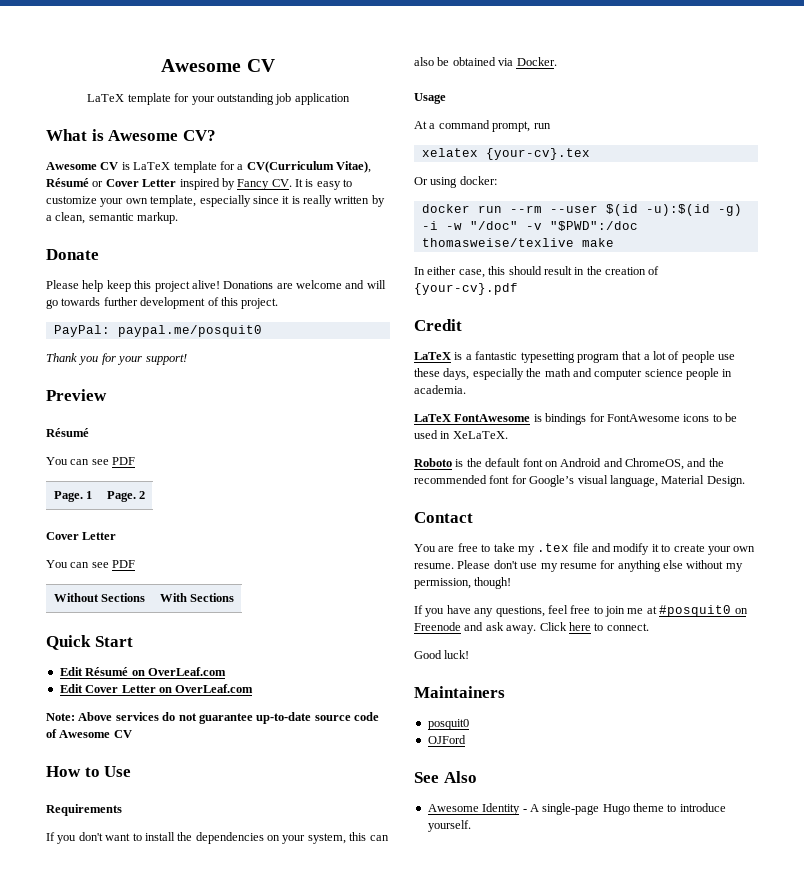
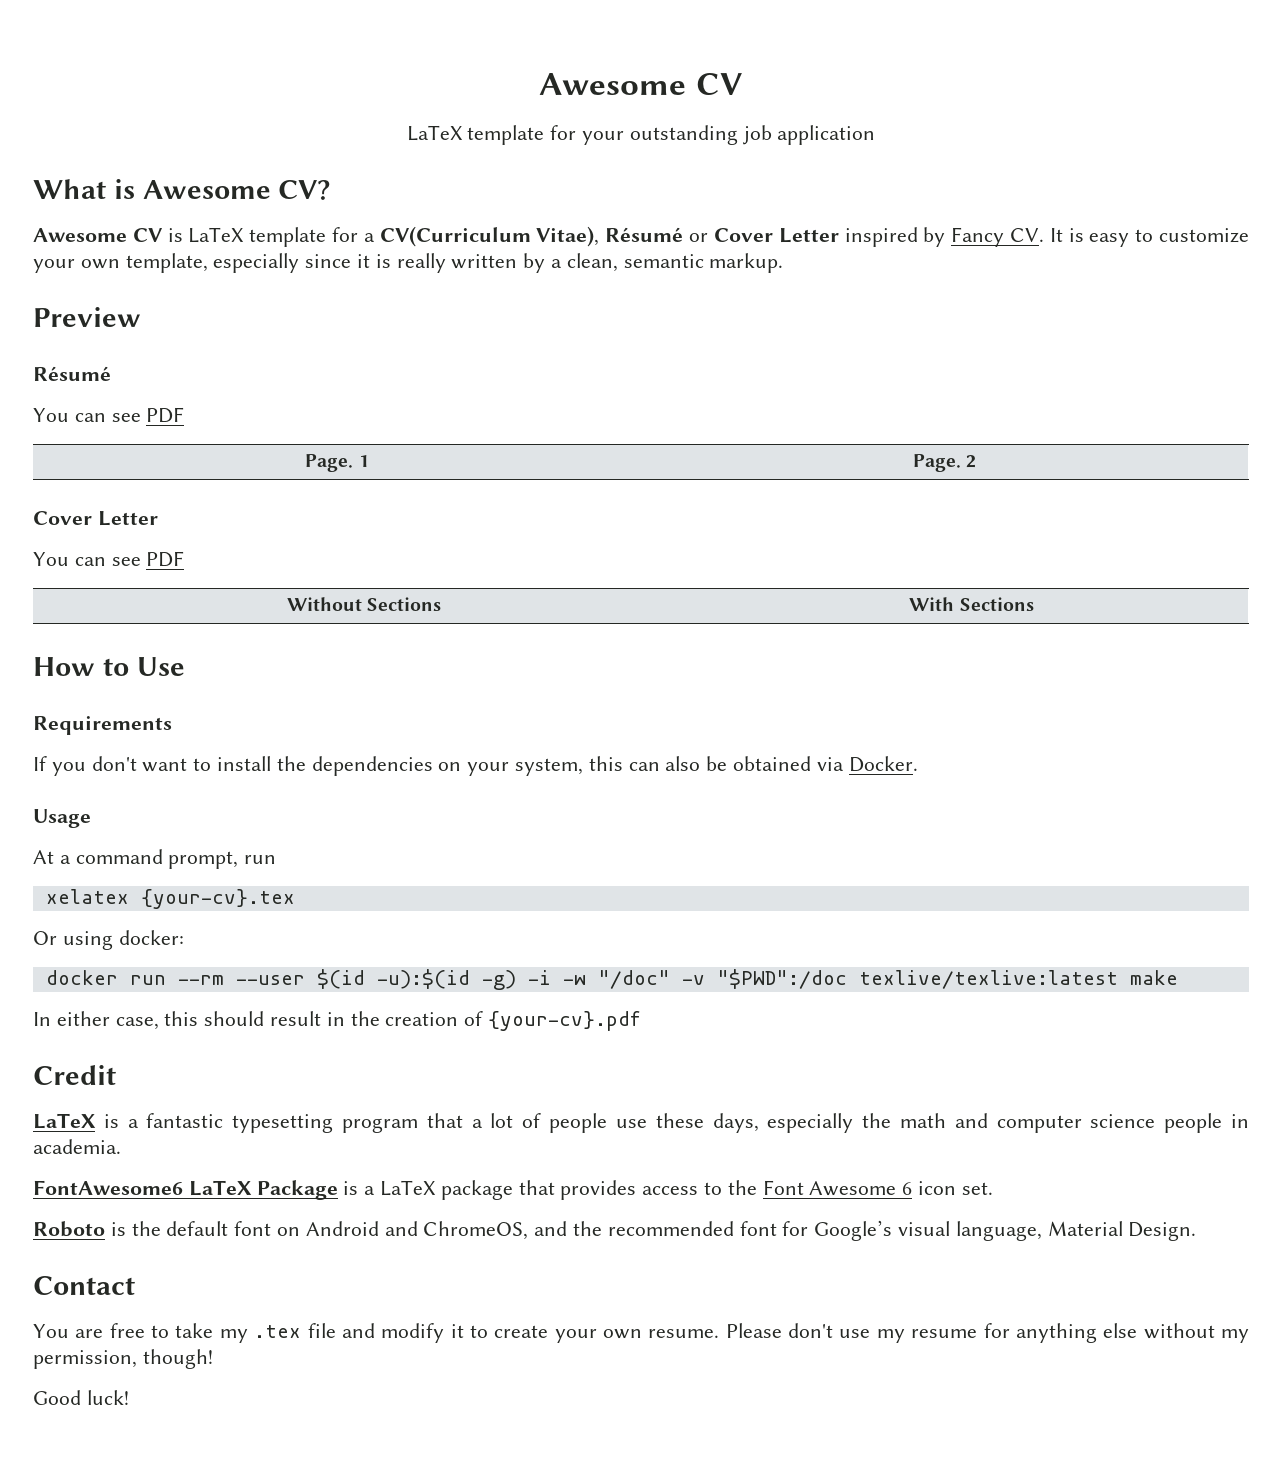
[46,249,99,260] [46,280,386,292] [46,297,279,309] [53,325,262,337] [46,353,187,365] // Donate // Please help keep this project alive! Donations are welcome and will go towards further development of this project. // PayPal: paypal.me/posquit0 // Thank you for your support! -> (784, 263) none
[46,635,133,650] [59,667,226,676] [59,684,254,693] [46,712,379,724] [46,729,132,738] // Quick Start // Edit Résumé on OverLeaf.com // Edit Cover Letter on OverLeaf.com // Note: Above services do not guarantee up-to-date source code of Awesome CV -> (1034, 604) none
[421,238,574,247] thomasweise/texlive -> [858,970,1118,989] texlive/texlive:latest
[414,413,737,425] [414,430,508,439] LaTeX FontAwesome is bindings for FontAwesome icons to be used in XeLaTeX. -> [33,1180,993,1200] FontAwesome6 LaTeX Package is a LaTeX package that provides access to the Font Awesome 6 icon set.
[414,605,748,617] [414,622,649,634] [414,650,470,659] [414,686,505,698] [427,719,469,730] [427,735,466,744] [414,771,477,783] [427,803,726,815] [427,820,471,832] If you have any questions, feel free to join me at #posquit0 on Freenode and ask away. Click here to connect. // Good luck! // Maintainers // posquit0 // OJFord // See Also // Awesome Identity - A single-page Hugo theme to introduce yourself. -> [33,1390,129,1405] Good luck!

